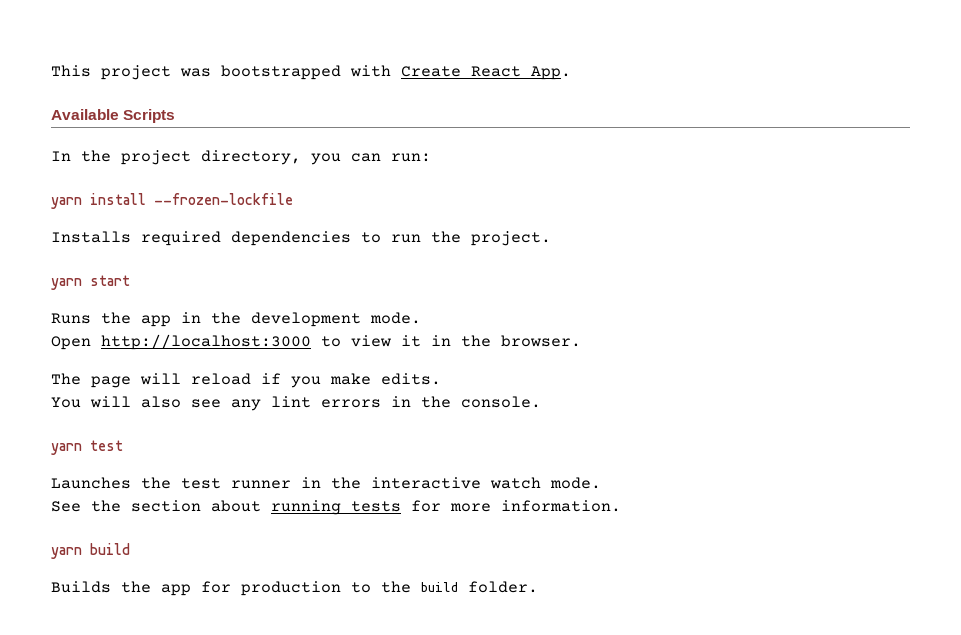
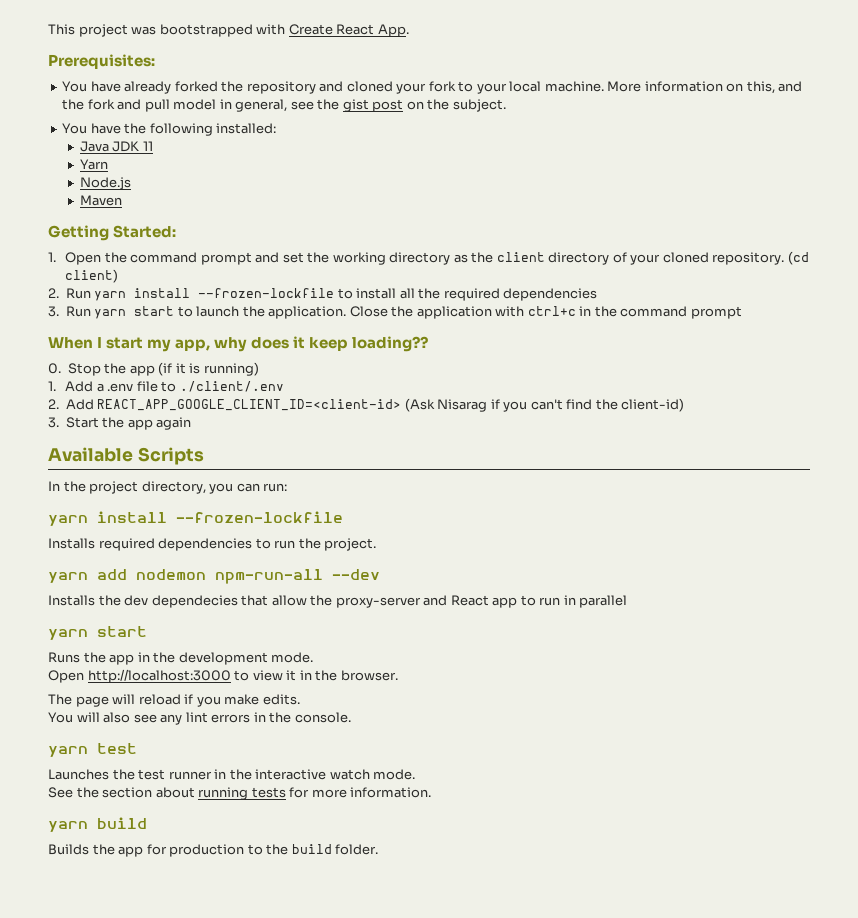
(571, 73) none -> [48,54,155,69] [62,81,803,94] [62,99,506,112] [62,123,277,136] [79,141,153,152] [79,159,108,170] [79,177,131,190] [79,195,122,206] [48,225,177,241] [48,251,809,265] [65,269,119,283] [48,288,598,301] [48,306,742,319] [48,336,429,352] [48,362,259,376] [48,381,284,392] [48,398,685,412] [48,417,192,430] // Prerequisites: // You have already forked the repository and cloned your fork to your local machine. More information on this, and the fork and pull model in general, see the gist post on the subject. // You have the following installed: // Java JDK 11 // Yarn // Node.js // Maven // Getting Started: // 1. Open the command prompt and set the working directory as the client directory of your cloned repository. (cd client) // 2. Run yarn install --frozen-lockfile to install all the required dependencies // 3. Run yarn start to launch the application. Close the application with ctrl+c in the command prompt // When I start my app, why does it keep loading?? // 0. Stop the app (if it is running) // 1. Add a .env file to ./client/.env // 2. Add REACT_APP_GOOGLE_CLIENT_ID=<client-id> (Ask Nisarag if you can't find the client-id) // 3. Start the app again
(551, 238) none -> [48,569,380,584] [48,595,628,608] // yarn add nodemon npm-run-all --dev // Installs the dev dependecies that allow the proxy-server and React app to run in parallel

